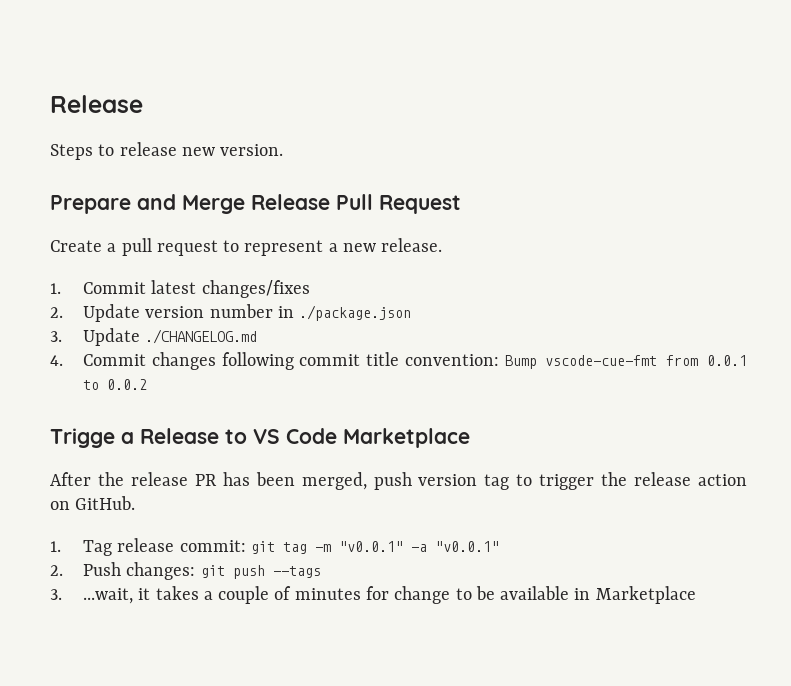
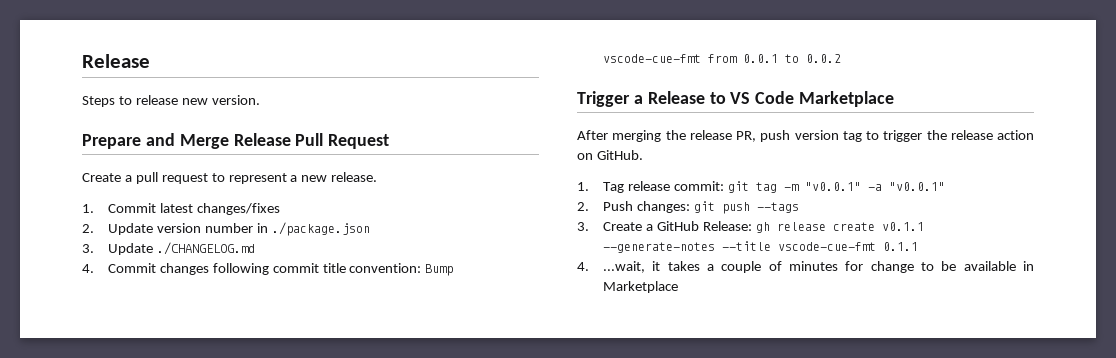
[50,428,115,448] Trigge -> [577,91,630,107] Trigger
[97,472,367,490] the release PR has been merged, -> [612,130,756,142] merging the release PR,
(62, 594) none -> [602,221,924,233] [602,241,918,253] [577,262,589,271] Create a GitHub Release: gh release create v0.1.1 --generate-notes --title vscode-cue-fmt 0.1.1 // 4.

